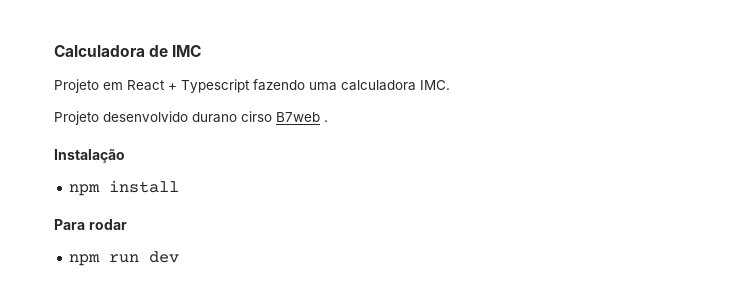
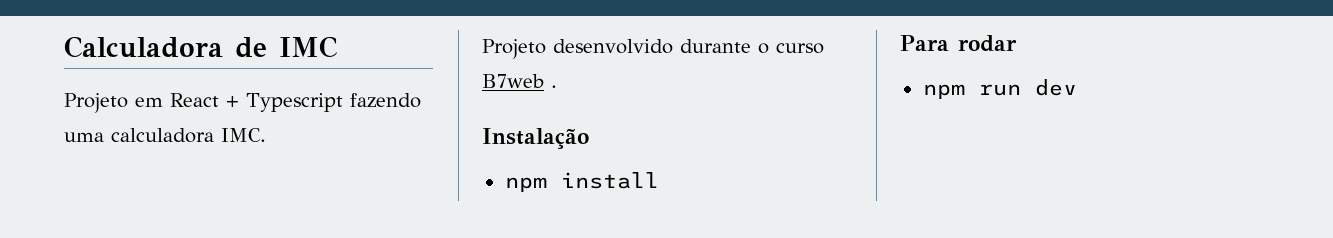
[192,111,272,123] durano cirso -> [680,39,824,54] durante o curso

